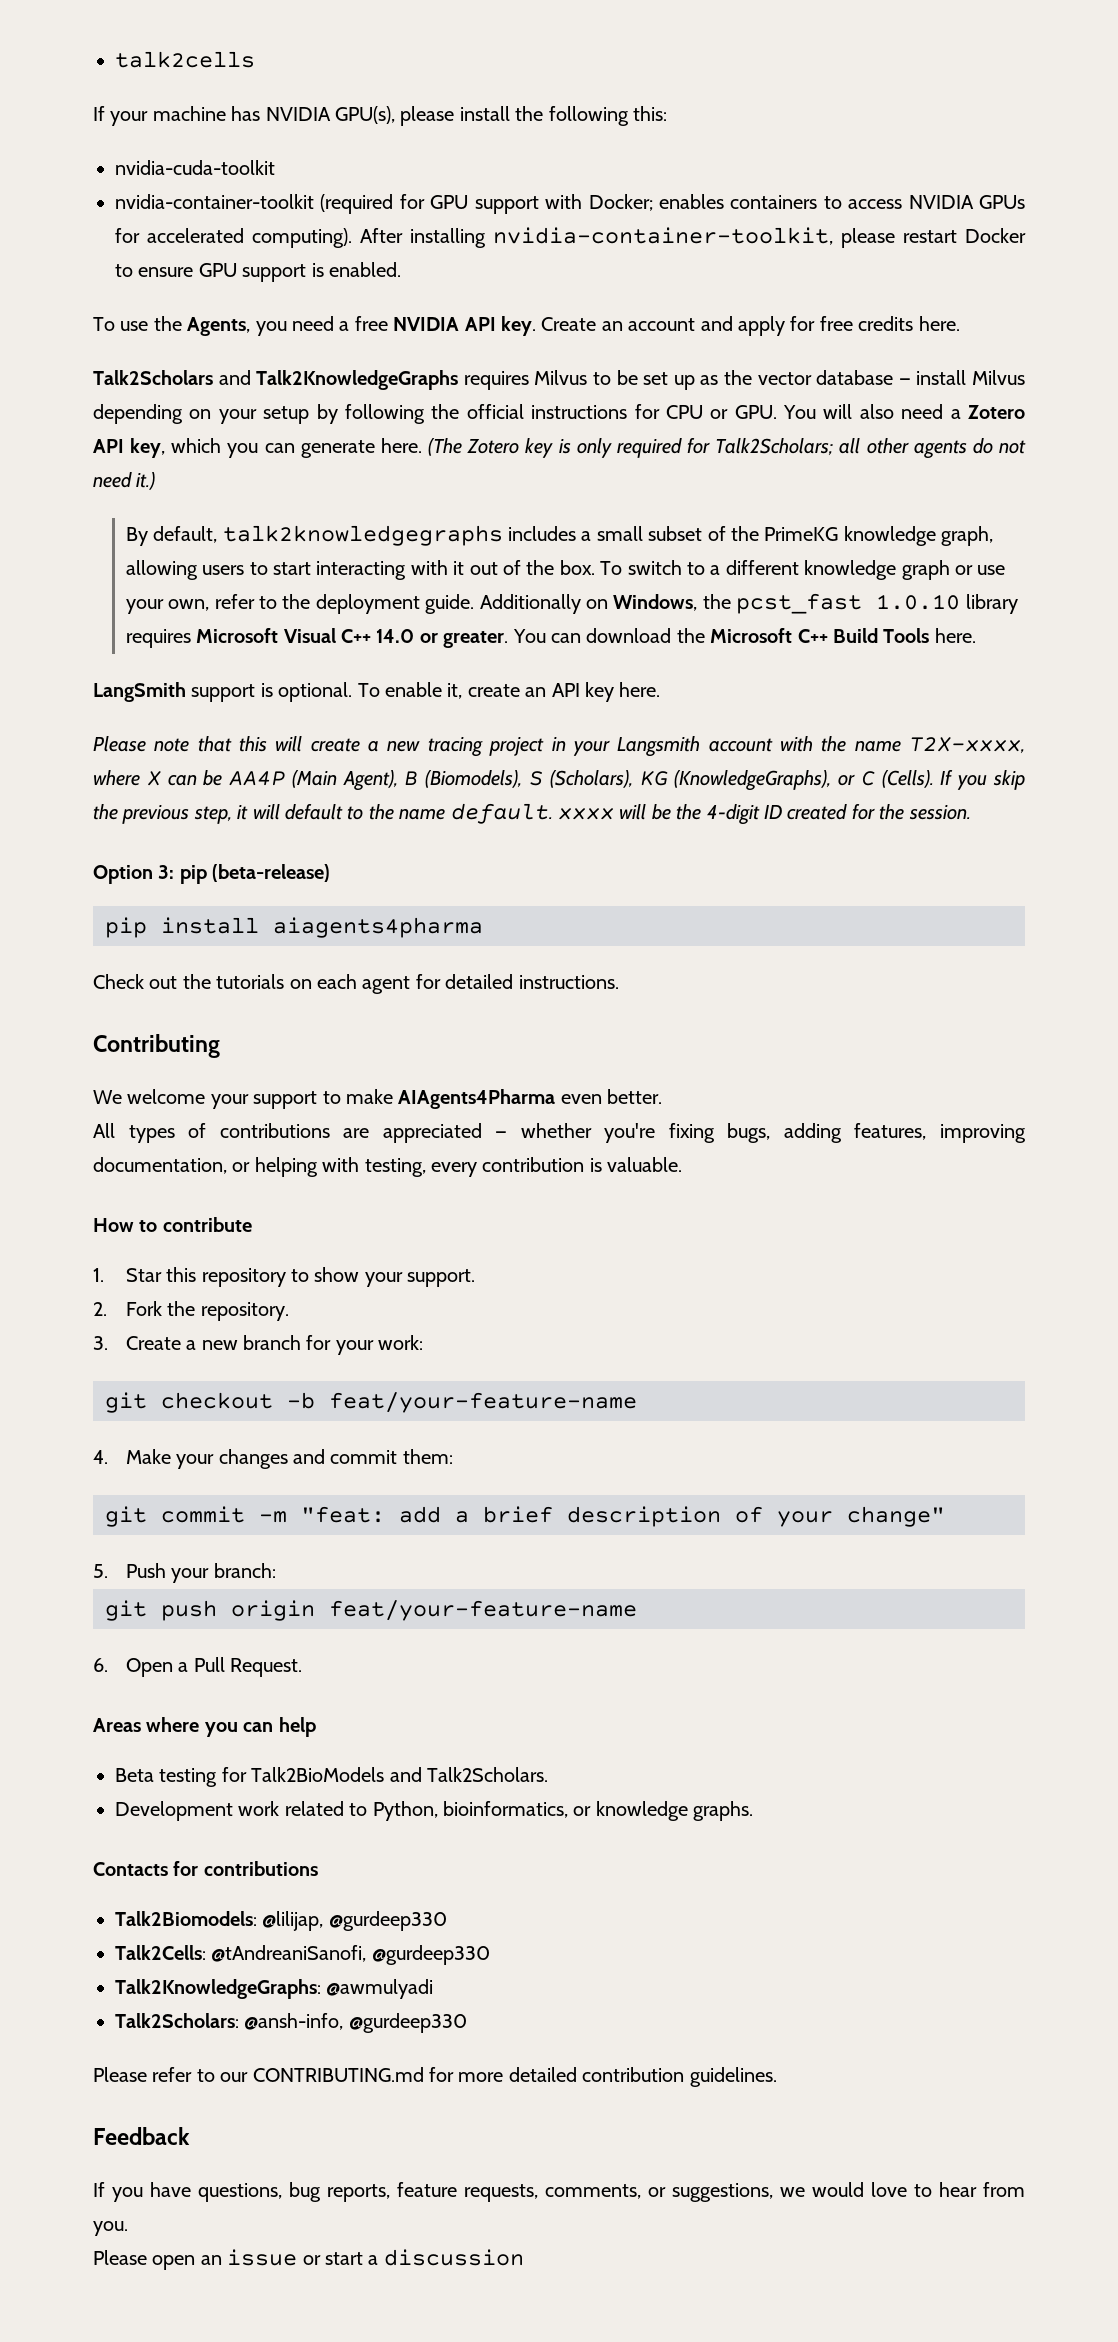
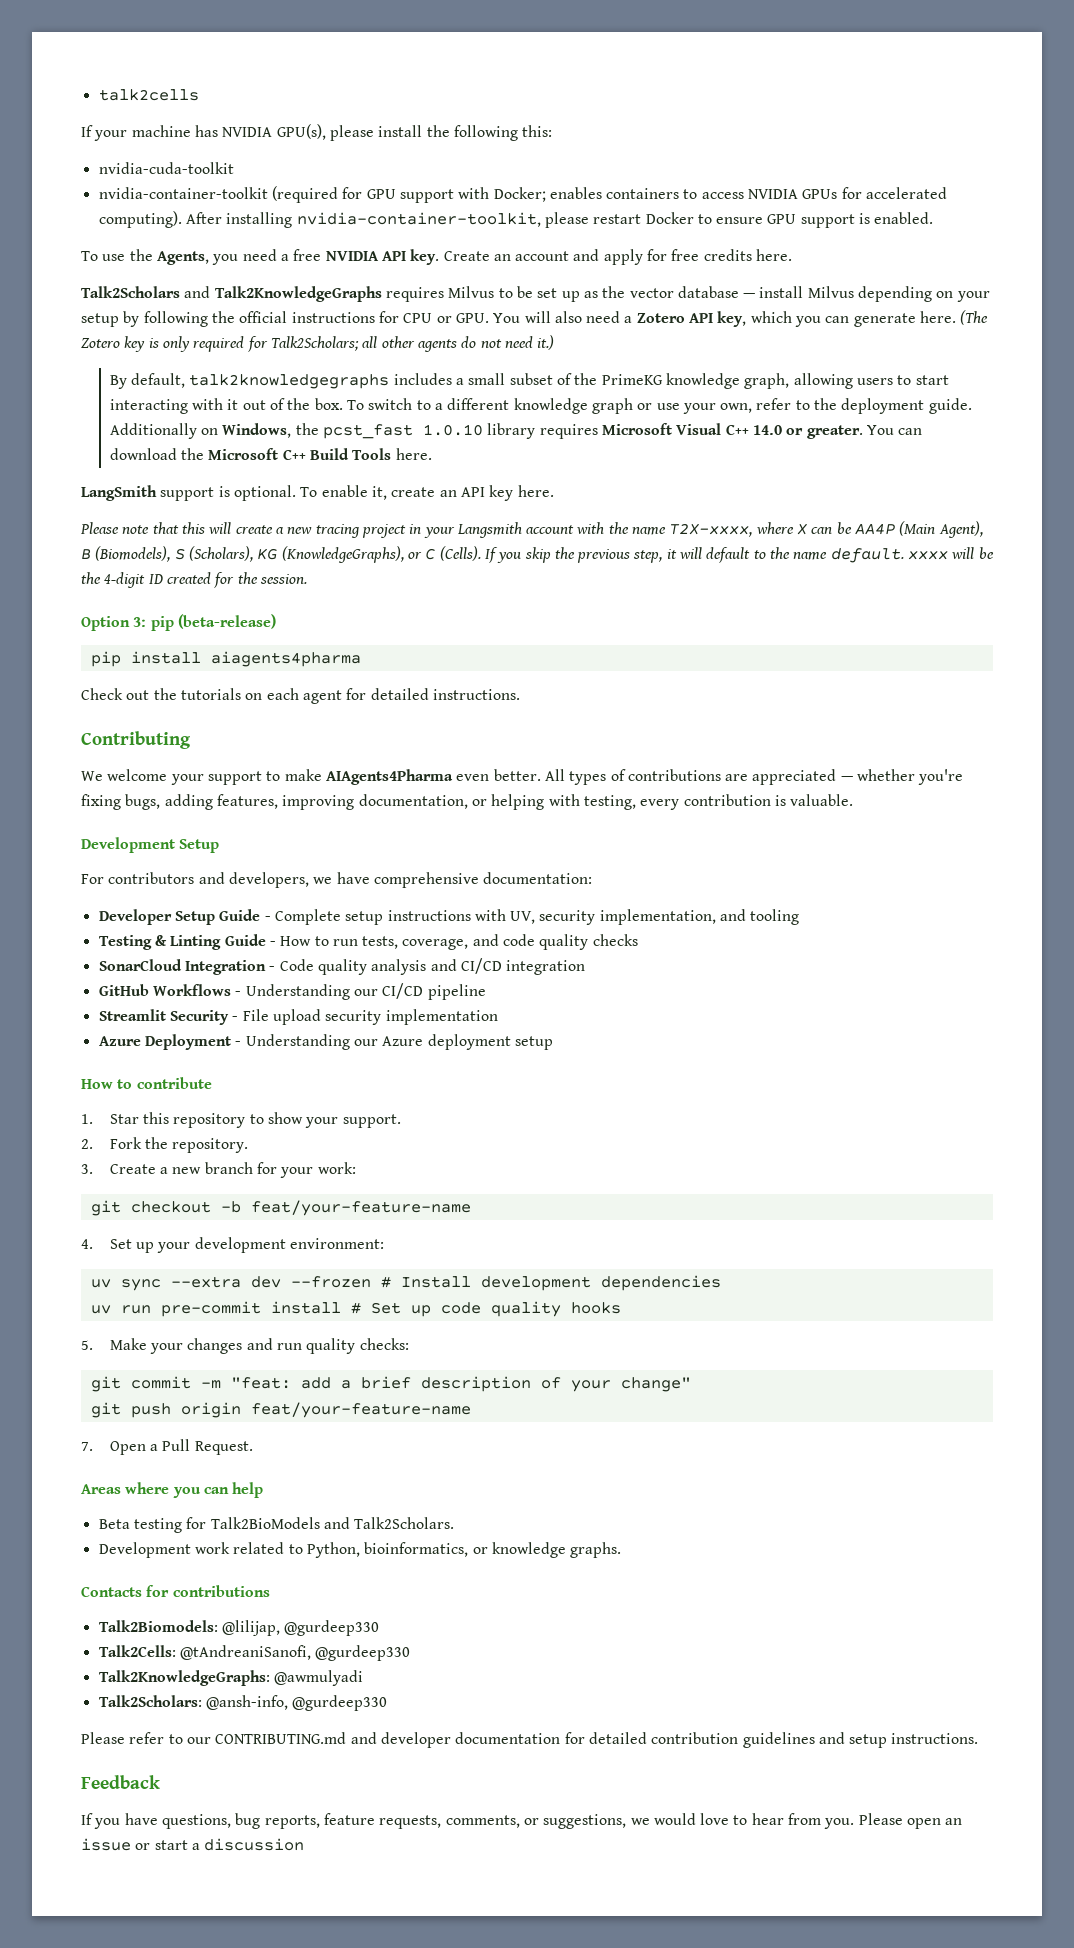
(663, 1096) // -> (541, 775) none
(683, 1164) none -> [81,837,220,853] [81,872,593,888] [98,909,800,925] [98,934,638,950] [98,958,586,975] [98,983,486,1000] [98,1009,498,1025] [98,1034,553,1050] // Development Setup // For contributors and developers, we have comprehensive documentation: // Developer Setup Guide - Complete setup instructions with UV, security implementation, and tooling // Testing & Linting Guide - How to run tests, coverage, and code quality checks // SonarCloud Integration - Code quality analysis and CI/CD integration // GitHub Workflows - Understanding our CI/CD pipeline // Streamlit Security - File upload security implementation // Azure Deployment - Understanding our Azure deployment setup
(108, 1457) none -> [109,1237,384,1253] [90,1275,721,1291] [90,1301,621,1317] [81,1340,93,1350] Set up your development environment: // uv sync --extra dev --frozen # Install development dependencies // uv run pre-commit install # Set up code quality hooks // 5.
[330,1449,453,1464] commit them: -> [276,1338,409,1354] run quality checks:
[93,1563,276,1583] // 5. Push your branch: -> (691, 1384) none
[93,1658,108,1672] 6. -> [81,1442,93,1451] 7.
[429,2067,777,2087] for more detailed contribution guidelines. -> [350,1732,979,1748] and developer documentation for detailed contribution guidelines and setup instructions.
(128, 2228) // -> (855, 1823) none

